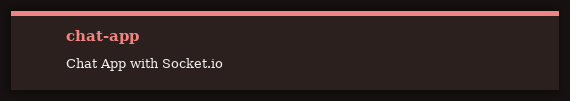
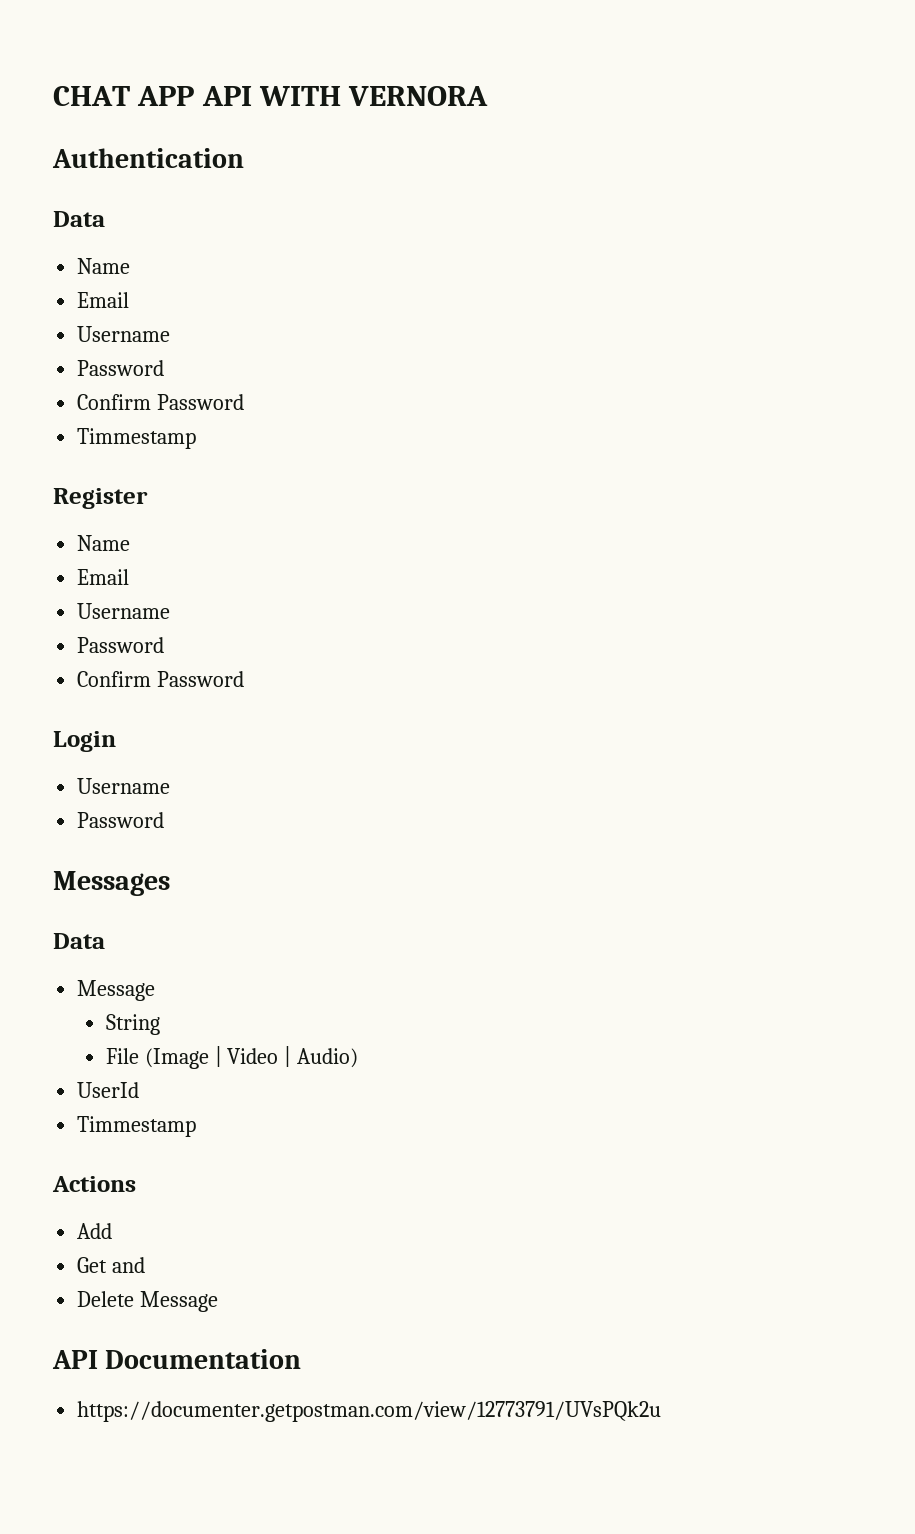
[66,30,139,44] [66,58,223,71] chat-app // Chat App with Socket.io -> [53,86,489,106] [52,148,244,168] [53,211,105,227] [77,258,131,274] [77,292,130,308] [77,326,171,342] [77,360,165,376] [77,394,245,410] [77,428,197,449] [53,488,148,509] [77,535,131,551] [77,569,130,585] [77,603,171,619] [77,637,165,653] [77,671,245,687] [53,731,116,752] [77,778,171,794] [77,812,165,828] [53,871,170,896] [53,933,105,949] [77,980,156,1001] [105,1014,160,1035] [105,1046,359,1069] [77,1082,140,1098] [77,1116,197,1137] [52,1176,136,1192] [77,1223,113,1239] [77,1257,146,1273] [77,1291,219,1312] [52,1349,302,1369] [77,1401,662,1422] CHAT APP API WITH VERNORA // Authentication // Data // Name // Email // Username // Password // Confirm Password // Timmestamp // Register // Name // Email // Username // Password // Confirm Password // Login // Username // Password // Messages // Data // Message // String // File (Image | Video | Audio) // UserId // Timmestamp // Actions // Add // Get and // Delete Message // API Documentation // https://documenter.getpostman.com/view/12773791/UVsPQk2u

